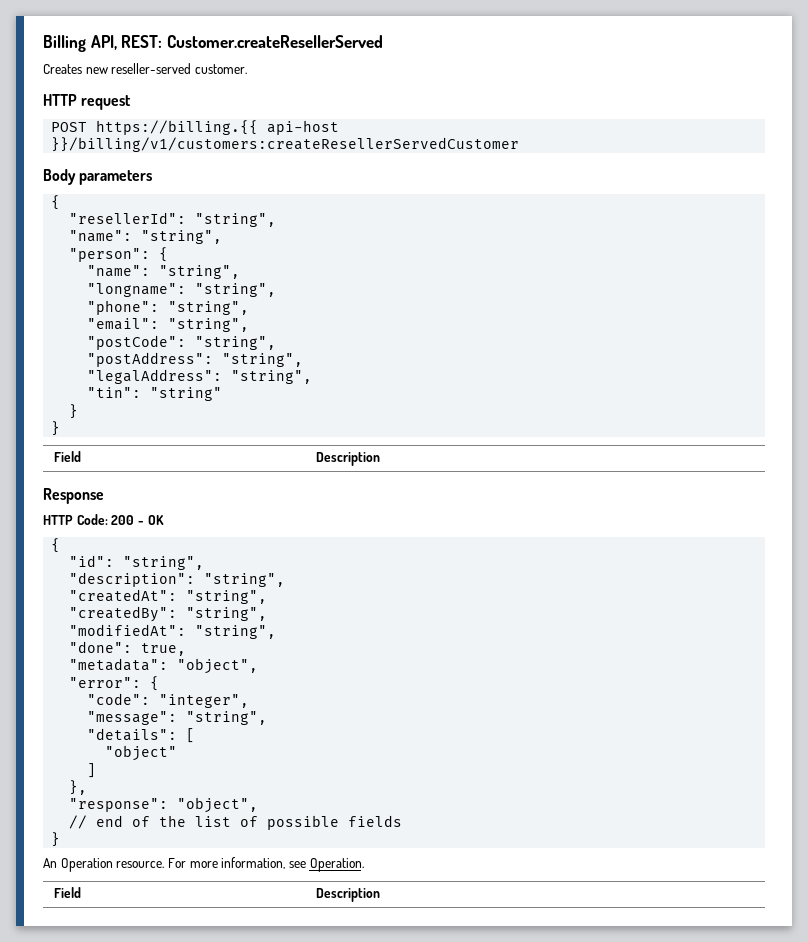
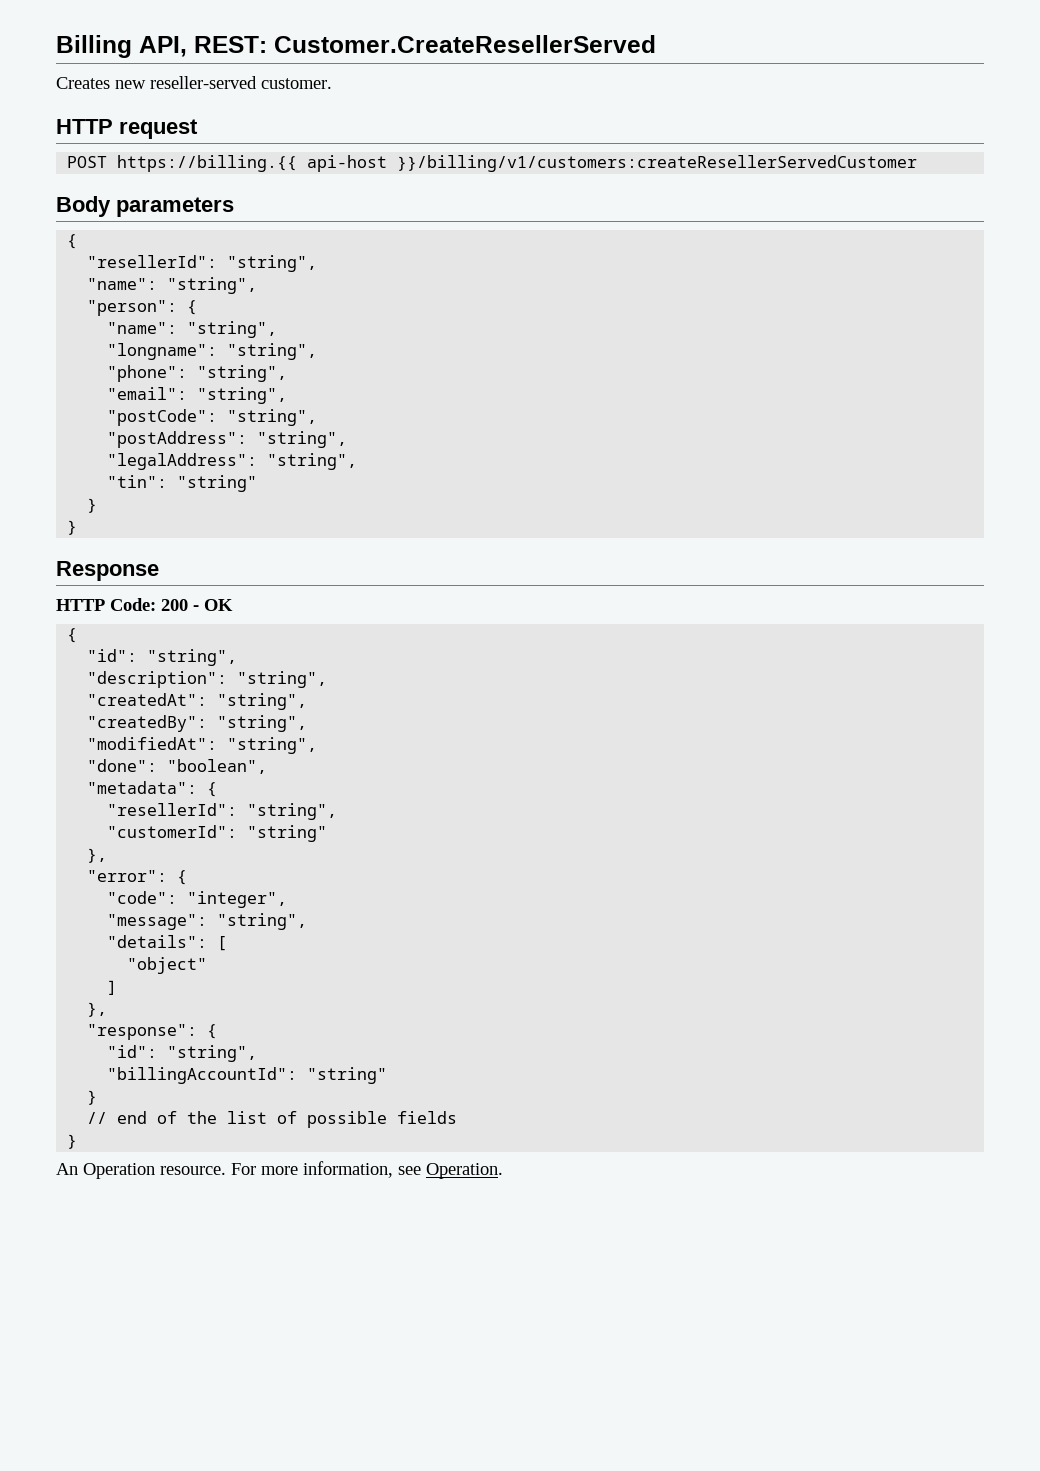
[166,35,383,48] Customer.createResellerServed -> [274,35,656,53] Customer.CreateResellerServed
[53,451,81,462] [315,452,380,466] // Field | Description -> (78, 527) none
[141,643,187,656] true, -> [167,759,268,774] "boolean",
[177,658,259,674] "object", -> [207,782,218,797] [107,803,338,820] [107,825,328,842] [87,848,108,863] { // "resellerId": "string", // "customerId": "string" // },
[177,797,259,813] "object", -> [207,1024,218,1039] [107,1045,258,1062] [107,1067,388,1084] [87,1090,98,1105] { // "id": "string", // "billingAccountId": "string" // }
[53,887,81,898] [315,888,380,902] // Field | Description -> (503, 1171) none

